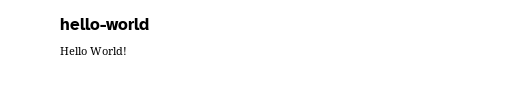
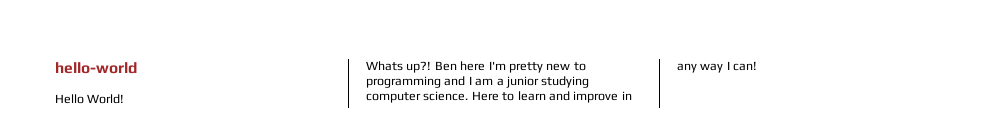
(127, 51) none -> [366,61,586,73] [366,76,590,88] [366,91,632,103] [677,61,758,73] // Whats up?! Ben here I'm pretty new to programming and I am a junior studying computer science. Here to learn and improve in any way I can!

